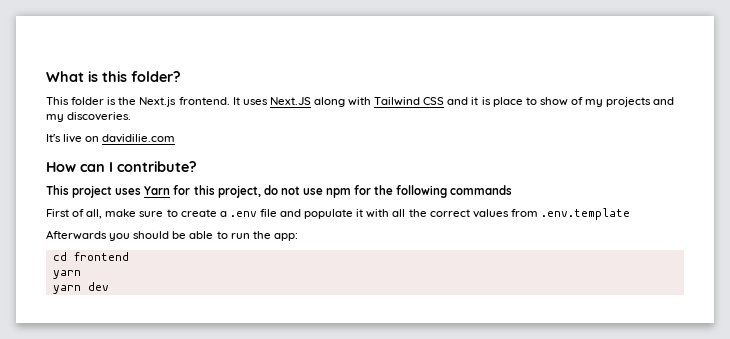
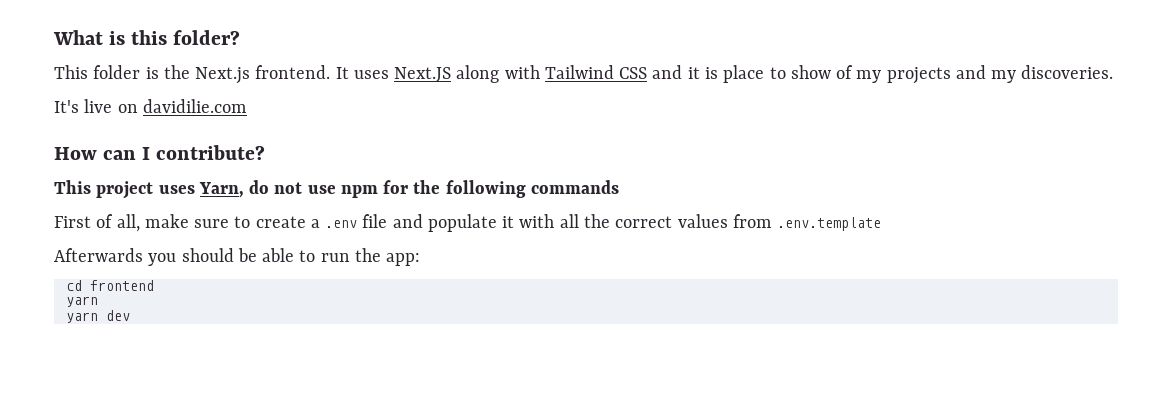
[144,185,261,198] Yarn for this project, -> [198,182,244,198] Yarn,

